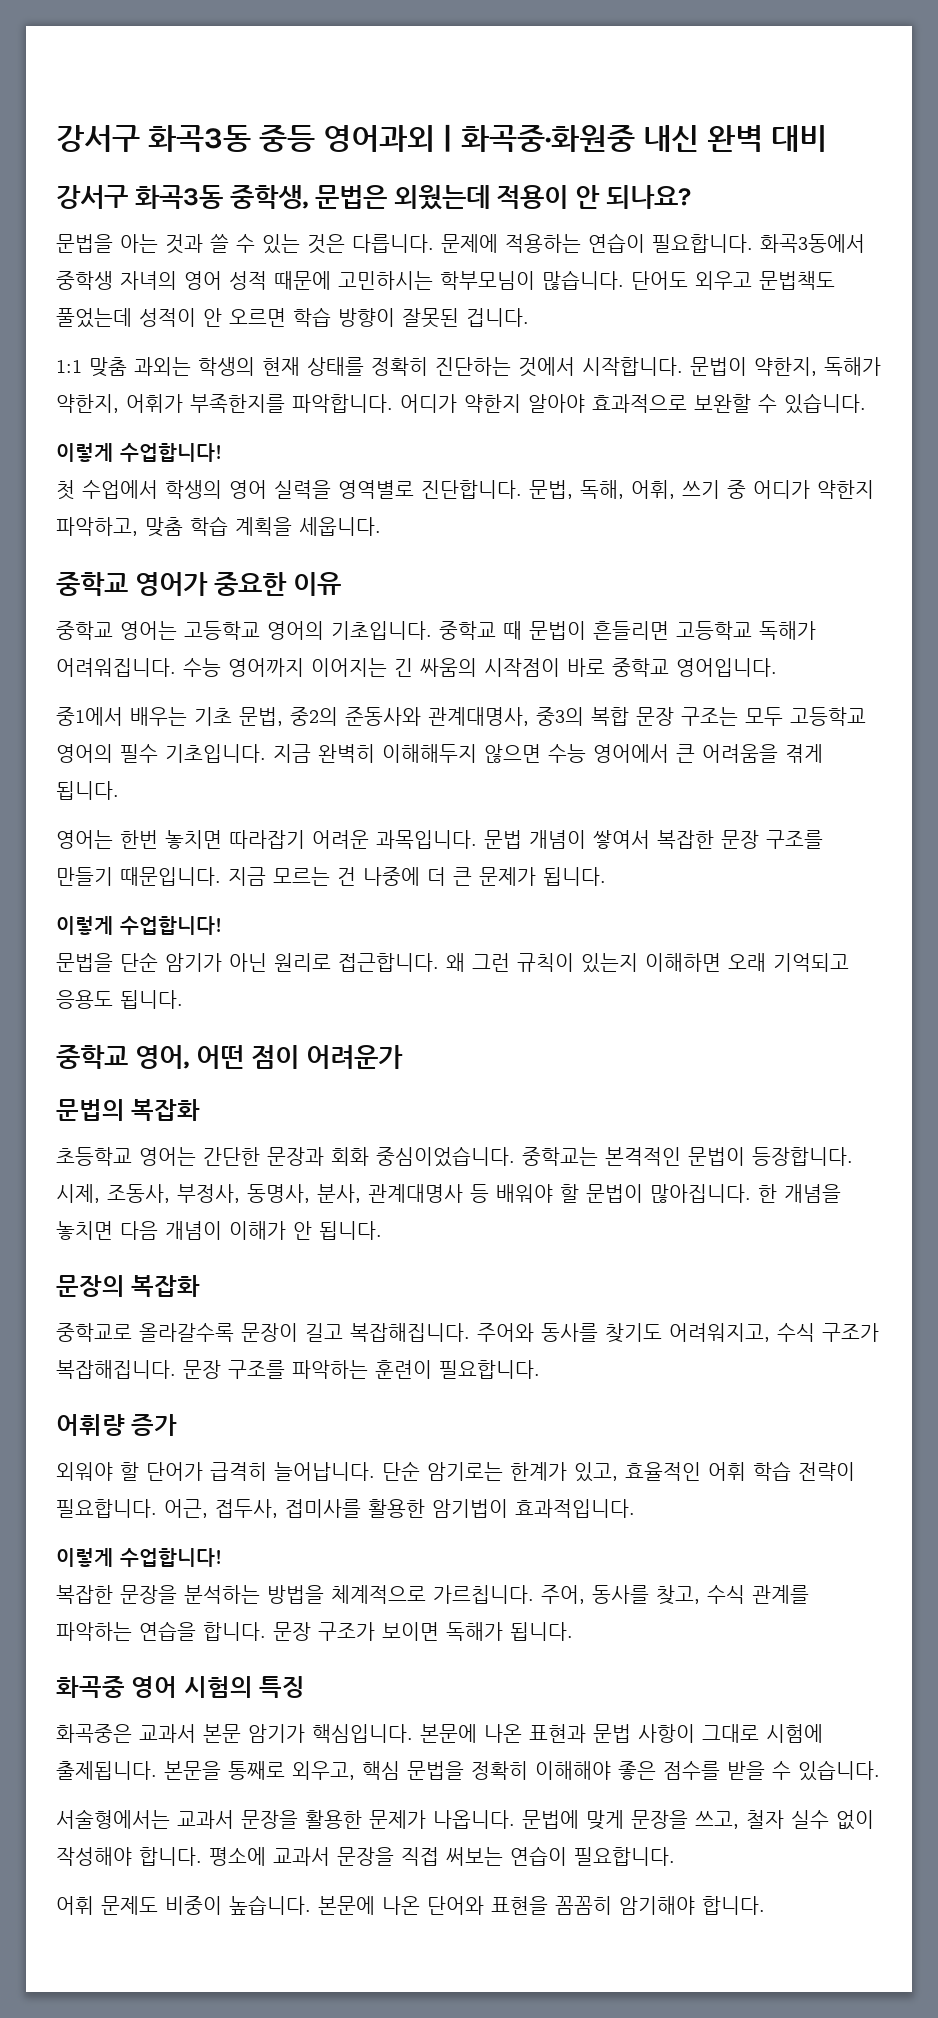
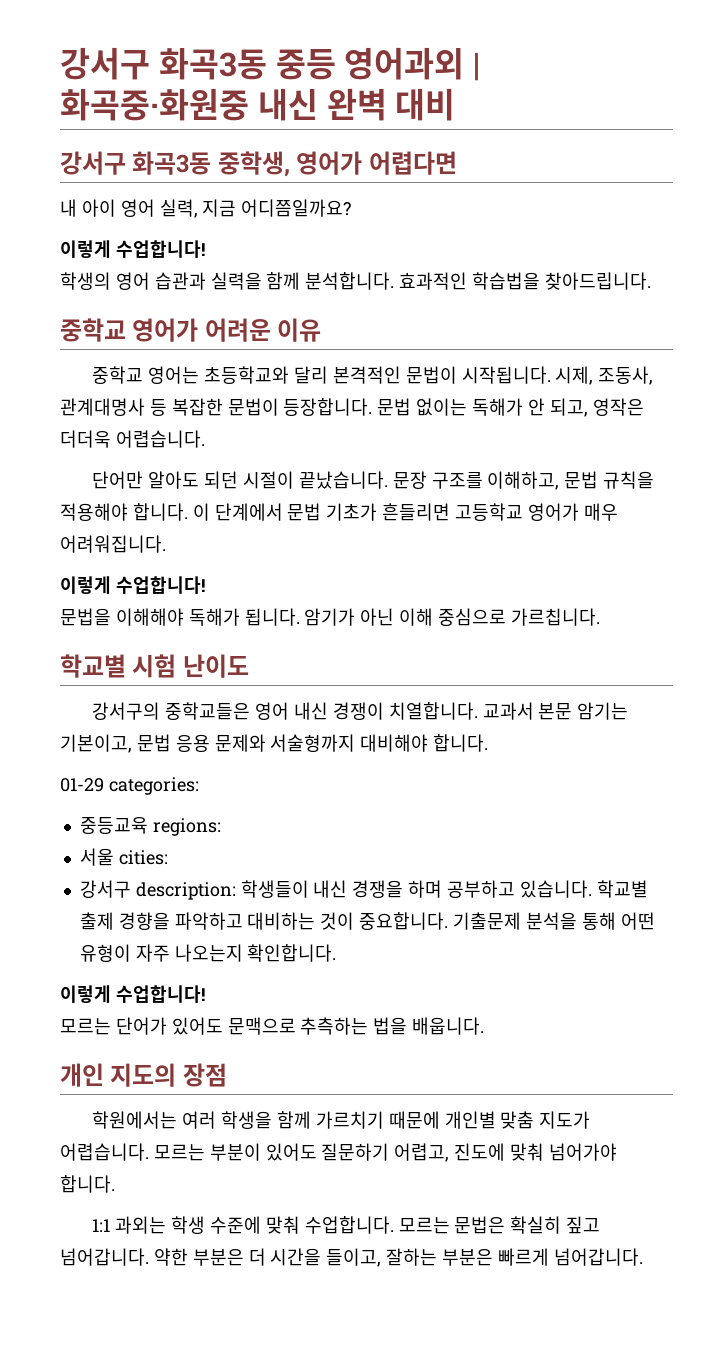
[314,185,692,210] [56,233,865,254] [56,270,835,290] [56,307,529,328] [56,357,881,377] [56,393,866,414] [56,443,222,462] [56,480,874,500] [56,516,381,537] 문법은 외웠는데 적용이 안 되나요? // 문법을 아는 것과 쓸 수 있는 것은 다릅니다. 문제에 적용하는 연습이 필요합니다. 화곡3동에서 중학생 자녀의 영어 성적 때문에 고민하시는 학부모님이 많습니다. 단어도 외우고 문법책도 풀었는데 성적이 안 오르면 학습 방향이 잘못된 겁니다. // 1:1 맞춤 과외는 학생의 현재 상태를 정확히 진단하는 것에서 시작합니다. 문법이 약한지, 독해가 약한지, 어휘가 부족한지를 파악합니다. 어디가 약한지 알아야 효과적으로 보완할 수 있습니다. // 이렇게 수업합니다! // 첫 수업에서 학생의 영어 실력을 영역별로 진단합니다. 문법, 독해, 어휘, 쓰기 중 어디가 약한지 파악하고, 맞춤 학습 계획을 세웁니다. -> [296,151,457,175] [60,199,352,218] [60,240,205,258] [60,272,651,290] 영어가 어렵다면 // 내 아이 영어 실력, 지금 어디쯤일까요? // 이렇게 수업합니다! // 학생의 영어 습관과 실력을 함께 분석합니다. 효과적인 학습법을 찾아드립니다.
[213,572,287,596] 중요한 -> [204,318,271,342] 어려운
[184,621,816,640] [56,658,777,677] [56,707,866,726] [56,744,823,763] [56,781,119,800] [56,830,823,849] [56,867,606,886] [56,916,222,935] [56,952,849,973] [56,990,183,1009] [56,1045,403,1069] [56,1099,201,1121] [56,1146,853,1167] [56,1184,841,1203] [56,1221,382,1240] [56,1275,201,1297] [56,1323,879,1343] [56,1360,540,1379] [56,1414,178,1436] [56,1461,855,1482] [56,1499,635,1518] [56,1548,222,1567] [56,1585,809,1605] [56,1621,573,1641] [56,1676,306,1698] [56,1724,823,1743] [56,1760,880,1781] [56,1809,874,1830] [56,1846,675,1866] [56,1895,765,1915] 고등학교 영어의 기초입니다. 중학교 때 문법이 흔들리면 고등학교 독해가 어려워집니다. 수능 영어까지 이어지는 긴 싸움의 시작점이 바로 중학교 영어입니다. // 중1에서 배우는 기초 문법, 중2의 준동사와 관계대명사, 중3의 복합 문장 구조는 모두 고등학교 영어의 필수 기초입니다. 지금 완벽히 이해해두지 않으면 수능 영어에서 큰 어려움을 겪게 됩니다. // 영어는 한번 놓치면 따라잡기 어려운 과목입니다. 문법 개념이 쌓여서 복잡한 문장 구조를 만들기 때문입니다. 지금 모르는 건 나중에 더 큰 문제가 됩니다. // 이렇게 수업합니다! // 문법을 단순 암기가 아닌 원리로 접근합니다. 왜 그런 규칙이 있는지 이해하면 오래 기억되고 응용도 됩니다. // 중학교 영어, 어떤 점이 어려운가 // 문법의 복잡화 // 초등학교 영어는 간단한 문장과 회화 중심이었습니다. 중학교는 본격적인 문법이 등장합니다. 시제, 조동사, 부정사, 동명사, 분사, 관계대명사 등 배워야 할 문법이 많아집니다. 한 개념을 놓치면 다음 개념이 이해가 안 됩니다. // 문장의 복잡화 // 중학교로 올라갈수록 문장이 길고 복잡해집니다. 주어와 동사를 찾기도 어려워지고, 수식 구조가 복잡해집니다. 문장 구조를 파악하는 훈련이 필요합니다. // 어휘량 증가 // 외워야 할 단어가 급격히 늘어납니다. 단순 암기로는 한계가 있고, 효율적인 어휘 학습 전략이 필요합니다. 어근, 접두사, 접미사를 활용한 암기법이 효과적입니다. // 이렇게 수업합니다! // 복잡한 문장을 분석하는 방법을 체계적으로 가르칩니다. 주어, 동사를 찾고, 수식 관계를 파악하는 연습을 합니다. 문장 구조가 보이면 독해가 됩니다. // 화곡중 영어 시험의 특징 // 화곡중은 교과서 본문 암기가 핵심입니다. 본문에 나온 표현과 문법 사항이 그대로 시험에 출제됩니다. 본문을 통째로 외우고, 핵심 문법을 정확히 이해해야 좋은 점수를 받을 수 있습니다. // 서술형에서는 교과서 문장을 활용한 문제가 나옵니다. 문법에 맞게 문장을 쓰고, 철자 실수 없이 작성해야 합니다. 평소에 교과서 문장을 직접 써보는 연습이 필요합니다. // 어휘 문제도 비중이 높습니다. 본문에 나온 단어와 표현을 꼼꼼히 암기해야 합니다. -> [204,366,654,385] [60,398,644,417] [60,430,205,448] [92,471,655,490] [60,503,618,521] [60,535,166,553] [60,576,205,594] [60,608,600,626] [60,654,249,678] [92,702,629,720] [60,734,489,753] [60,777,199,795] [79,817,221,836] [79,848,168,866] [79,880,648,900] [79,912,655,930] [79,944,337,962] [60,985,205,1003] [60,1017,485,1035] [60,1063,227,1087] [92,1111,591,1129] [60,1143,617,1162] [60,1175,115,1193] [92,1216,601,1234] [60,1248,643,1267] 초등학교와 달리 본격적인 문법이 시작됩니다. 시제, 조동사, 관계대명사 등 복잡한 문법이 등장합니다. 문법 없이는 독해가 안 되고, 영작은 더더욱 어렵습니다. // 단어만 알아도 되던 시절이 끝났습니다. 문장 구조를 이해하고, 문법 규칙을 적용해야 합니다. 이 단계에서 문법 기초가 흔들리면 고등학교 영어가 매우 어려워집니다. // 이렇게 수업합니다! // 문법을 이해해야 독해가 됩니다. 암기가 아닌 이해 중심으로 가르칩니다. // 학교별 시험 난이도 // 강서구의 중학교들은 영어 내신 경쟁이 치열합니다. 교과서 본문 암기는 기본이고, 문법 응용 문제와 서술형까지 대비해야 합니다. // 01-29 categories: // 중등교육 regions: // 서울 cities: // 강서구 description: 학생들이 내신 경쟁을 하며 공부하고 있습니다. 학교별 출제 경향을 파악하고 대비하는 것이 중요합니다. 기출문제 분석을 통해 어떤 유형이 자주 나오는지 확인합니다. // 이렇게 수업합니다! // 모르는 단어가 있어도 문맥으로 추측하는 법을 배웁니다. // 개인 지도의 장점 // 학원에서는 여러 학생을 함께 가르치기 때문에 개인별 맞춤 지도가 어렵습니다. 모르는 부분이 있어도 질문하기 어렵고, 진도에 맞춰 넘어가야 합니다. // 1:1 과외는 학생 수준에 맞춰 수업합니다. 모르는 문법은 확실히 짚고 넘어갑니다. 약한 부분은 더 시간을 들이고, 잘하는 부분은 빠르게 넘어갑니다.

